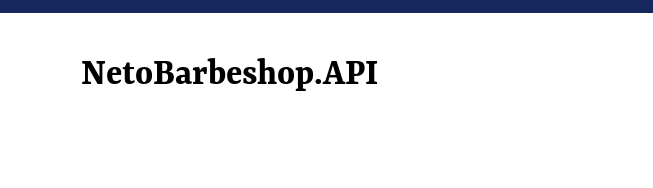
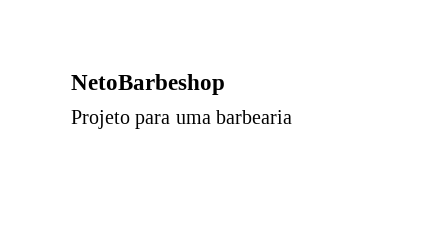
[81,58,378,91] NetoBarbeshop.API -> [71,74,225,95] [71,110,293,129] NetoBarbeshop // Projeto para uma barbearia

